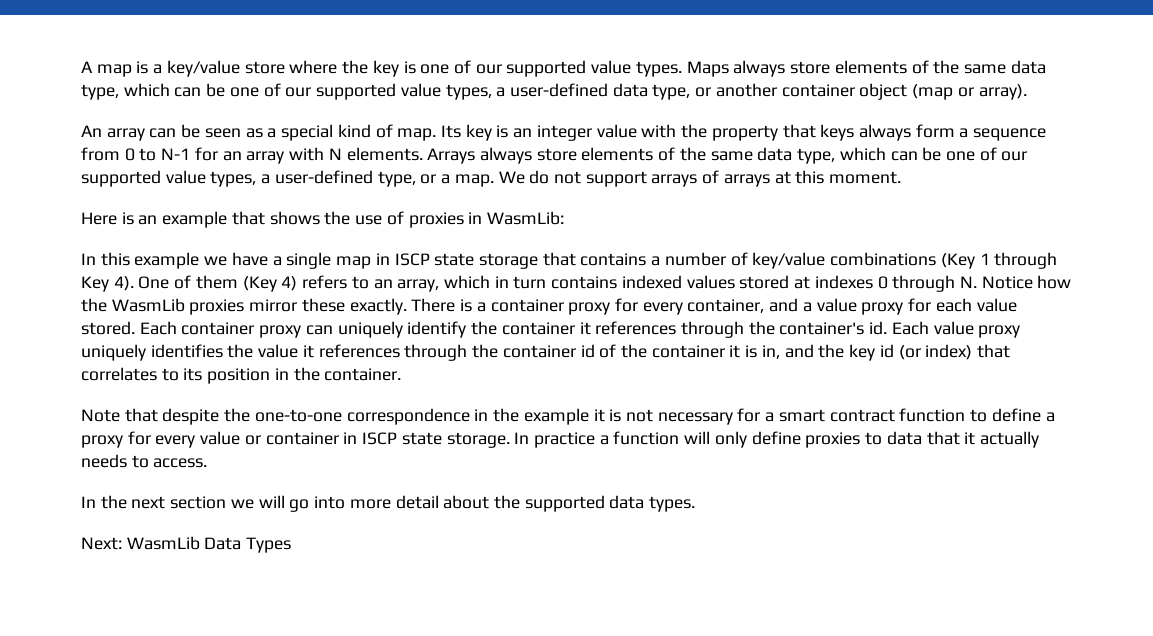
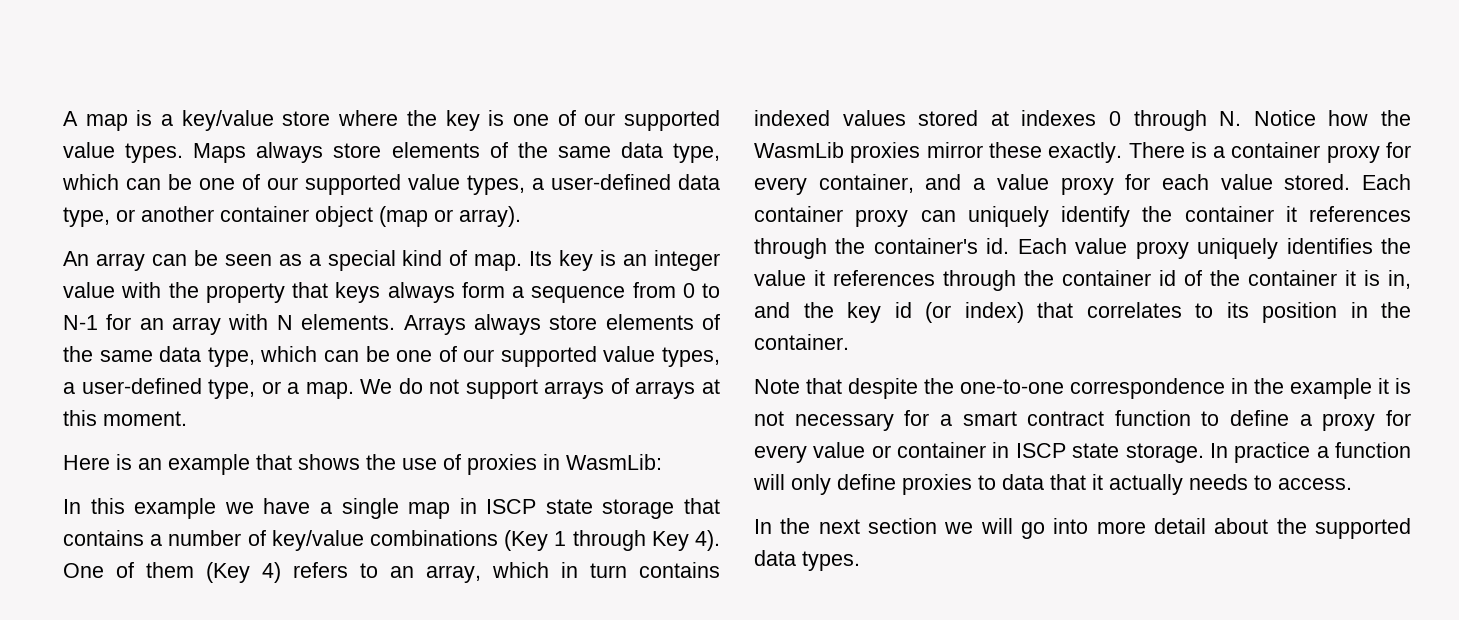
[81,536,292,553] // Next: WasmLib Data Types -> (860, 561) none

